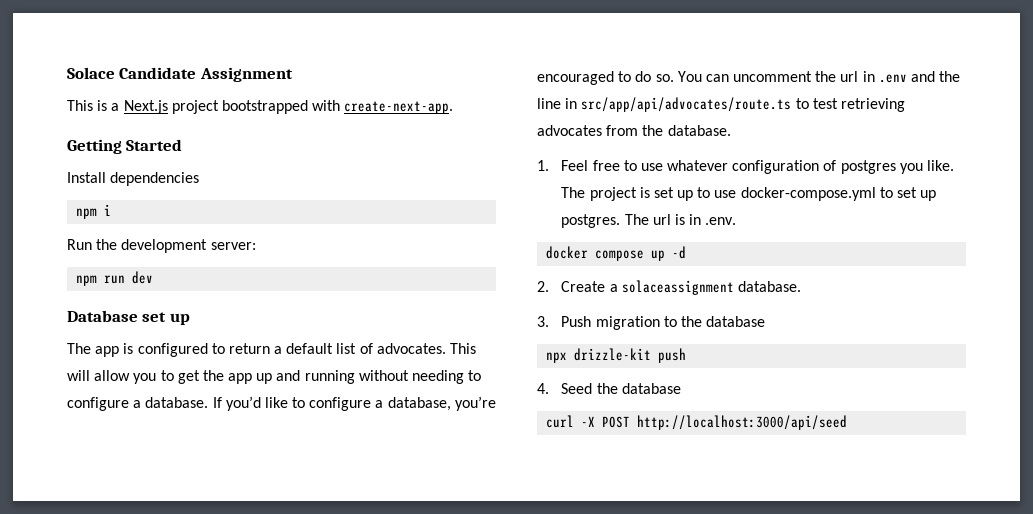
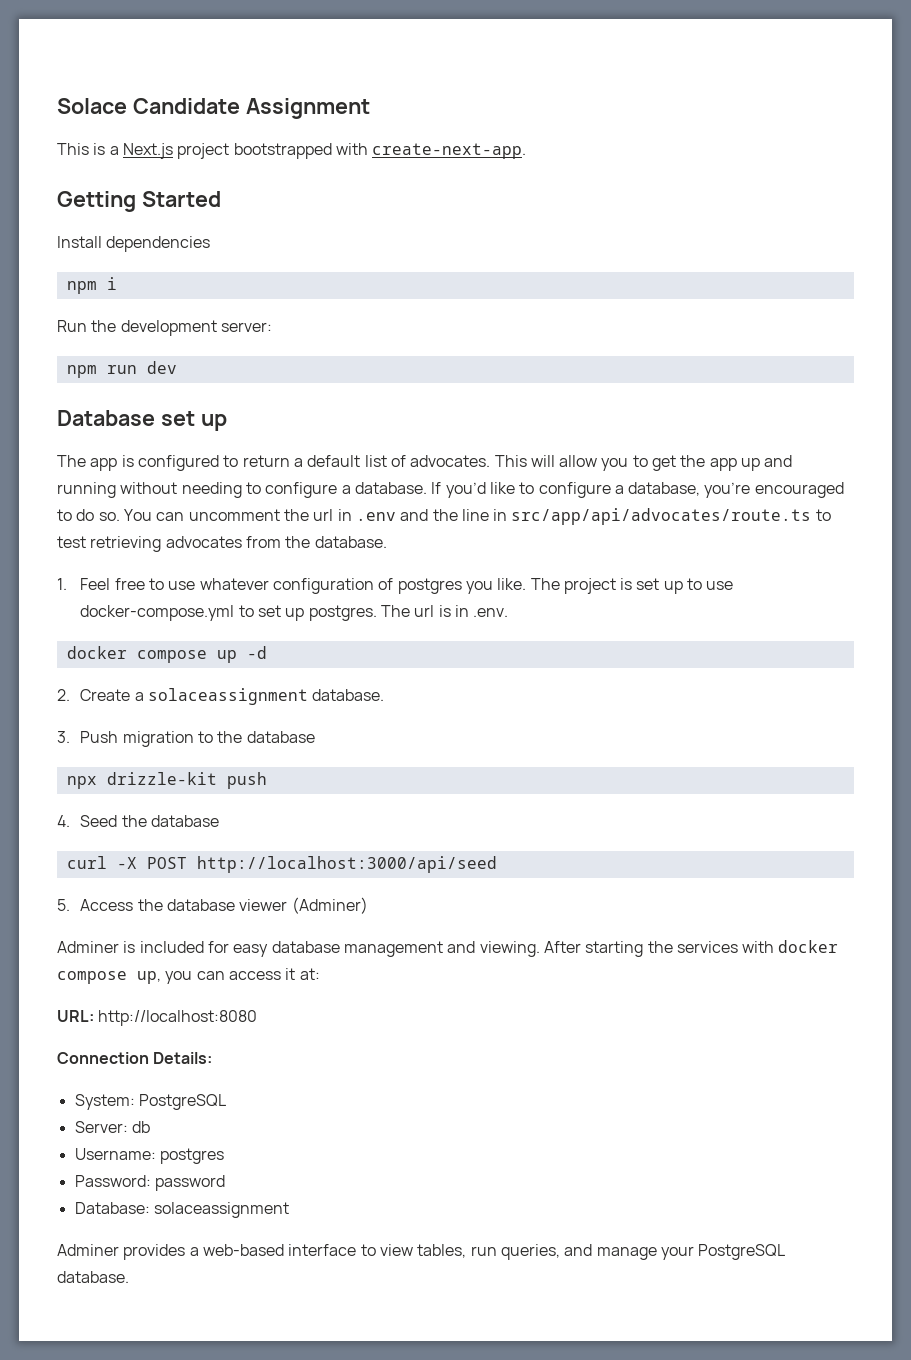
(848, 422) none -> [57,897,368,914] [57,940,839,957] [57,968,320,984] [57,1010,258,1026] [57,1052,213,1064] [74,1094,226,1110] [74,1121,150,1133] [74,1148,224,1164] [74,1175,225,1191] [74,1202,289,1218] [57,1244,786,1260] [57,1271,129,1283] // 5. Access the database viewer (Adminer) // Adminer is included for easy database management and viewing. After starting the services with docker compose up, you can access it at: // URL: http://localhost:8080 // Connection Details: // System: PostgreSQL // Server: db // Username: postgres // Password: password // Database: solaceassignment // Adminer provides a web-based interface to view tables, run queries, and manage your PostgreSQL database.

